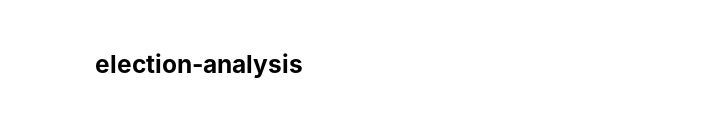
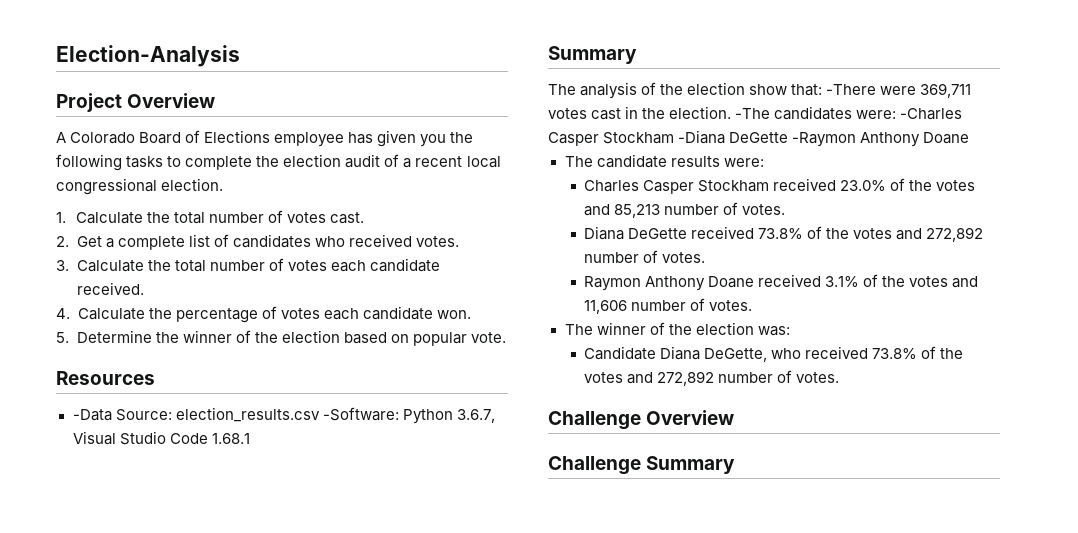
[95,53,303,78] election-analysis -> [56,45,240,67] [56,93,216,112] [56,130,474,147] [56,154,501,171] [56,178,224,195] [56,210,364,224] [56,234,459,250] [56,258,440,272] [76,282,144,295] [56,306,471,323] [56,330,506,346] [56,371,155,385] [72,407,495,424] [72,431,250,445] [548,46,637,64] [548,82,972,99] [548,106,963,120] [548,130,970,147] [564,154,764,168] [584,178,976,194] [584,202,786,218] [584,226,984,242] [584,250,706,263] [584,274,979,291] [584,298,753,314] [564,322,790,336] [584,346,964,362] [584,370,840,386] [548,410,735,430] [548,456,736,475] Election-Analysis // Project Overview // A Colorado Board of Elections employee has given you the following tasks to complete the election audit of a recent local congressional election. // 1. Calculate the total number of votes cast. // 2. Get a complete list of candidates who received votes. // 3. Calculate the total number of votes each candidate received. // 4. Calculate the percentage of votes each candidate won. // 5. Determine the winner of the election based on popular vote. // Resources // -Data Source: election_results.csv -Software: Python 3.6.7, Visual Studio Code 1.68.1 // Summary // The analysis of the election show that: -There were 369,711 votes cast in the election. -The candidates were: -Charles Casper Stockham -Diana DeGette -Raymon Anthony Doane // The candidate results were: // Charles Casper Stockham received 23.0% of the votes and 85,213 number of votes. // Diana DeGette received 73.8% of the votes and 272,892 number of votes. // Raymon Anthony Doane received 3.1% of the votes and 11,606 number of votes. // The winner of the election was: // Candidate Diana DeGette, who received 73.8% of the votes and 272,892 number of votes. // Challenge Overview // Challenge Summary

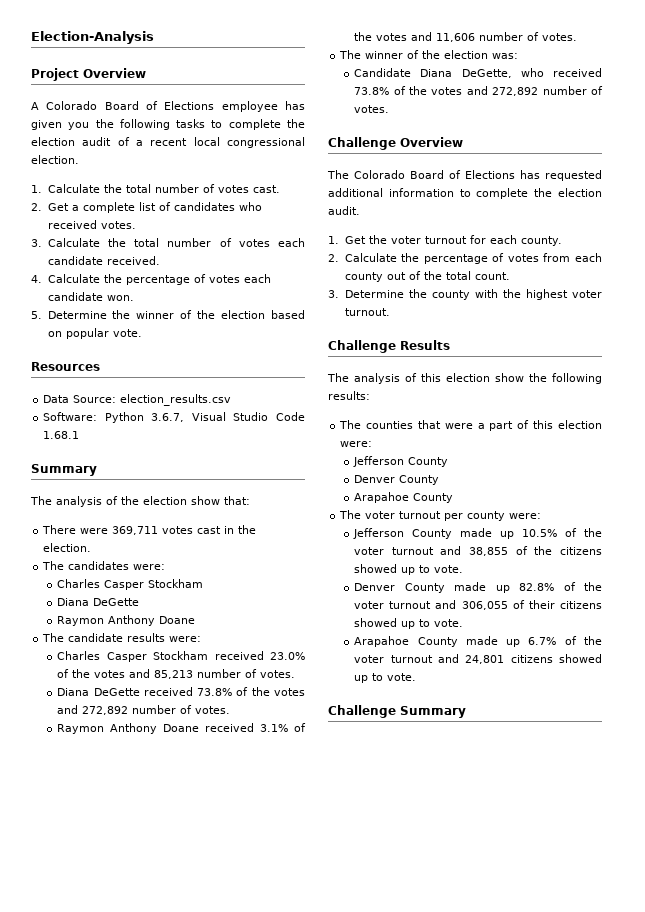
[72,409,112,421] -Data -> [43,395,70,403] Data
[322,407,399,421] -Software: -> [43,412,98,421] // Software:
[826,84,877,95] -There -> [42,525,77,534] // There
[735,108,771,119] -The -> [42,561,65,570] // The
[900,108,963,120] [548,130,857,147] -Charles Casper Stockham -Diana DeGette -Raymon -> [57,579,204,590] [57,598,140,606] [57,616,105,626] // Charles Casper Stockham // Diana DeGette // Raymon
(735, 417) none -> [327,170,602,181] [328,188,602,199] [328,206,360,215] [328,235,563,246] [328,253,602,264] [344,271,510,282] [328,289,602,300] [344,308,390,316] [328,340,450,353] [327,373,602,384] [328,391,370,400] [339,420,602,431] [340,441,373,447] [353,456,449,467] [354,475,440,485] [354,492,454,503] [339,510,542,521] [353,528,602,539] [354,546,602,556] [354,564,464,575] [354,582,602,593] [354,600,602,610] [354,618,464,629] [354,636,602,647] [354,654,602,664] [354,673,417,683] // The Colorado Board of Elections has requested additional information to complete the election audit. // 1. Get the voter turnout for each county. // 2. Calculate the percentage of votes from each county out of the total count. // 3. Determine the county with the highest voter turnout. // Challenge Results // The analysis of this election show the following results: // The counties that were a part of this election were: // Jefferson County // Denver County // Arapahoe County // The voter turnout per county were: // Jefferson County made up 10.5% of the voter turnout and 38,855 of the citizens showed up to vote. // Denver County made up 82.8% of the voter turnout and 306,055 of their citizens showed up to vote. // Arapahoe County made up 6.7% of the voter turnout and 24,801 citizens showed up to vote.

